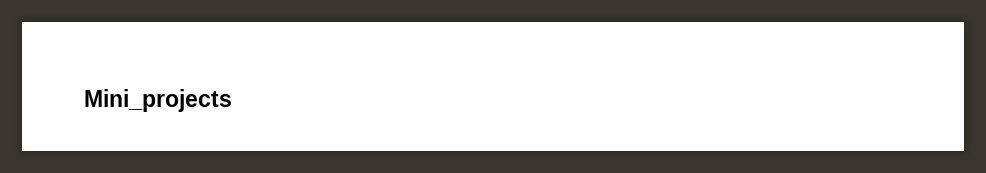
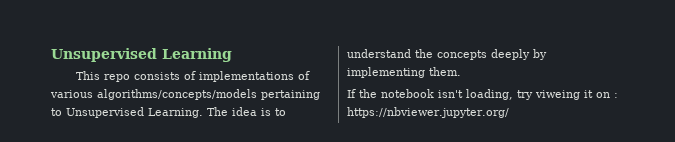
[84,89,232,112] Mini_projects -> [51,48,232,62] [75,71,310,82] [50,89,320,100] [51,107,286,118] [347,49,547,60] [347,67,461,78] [347,89,618,100] [347,107,509,118] Unsupervised Learning // This repo consists of implementations of various algorithms/concepts/models pertaining to Unsupervised Learning. The idea is to understand the concepts deeply by implementing them. // If the notebook isn't loading, try viweing it on : https://nbviewer.jupyter.org/

